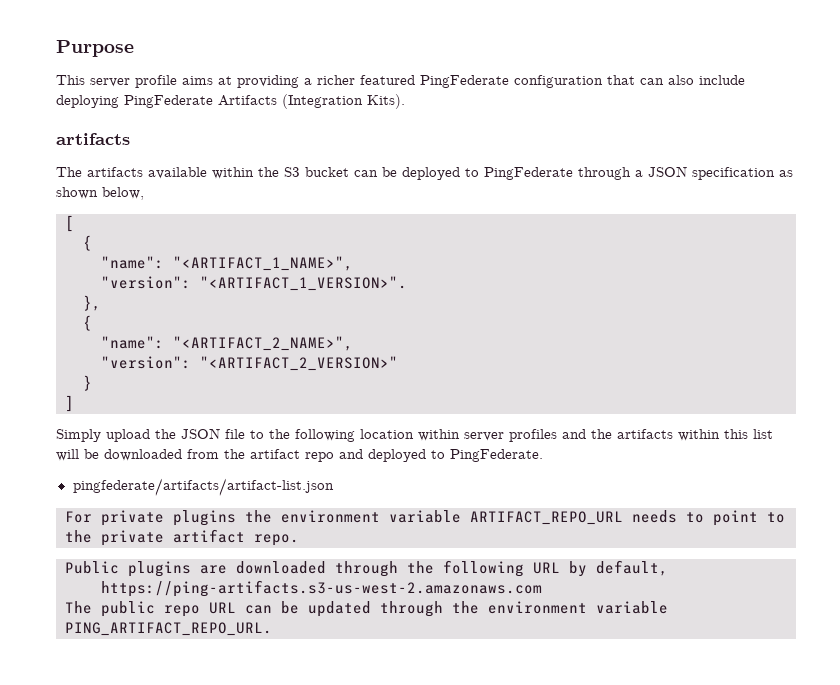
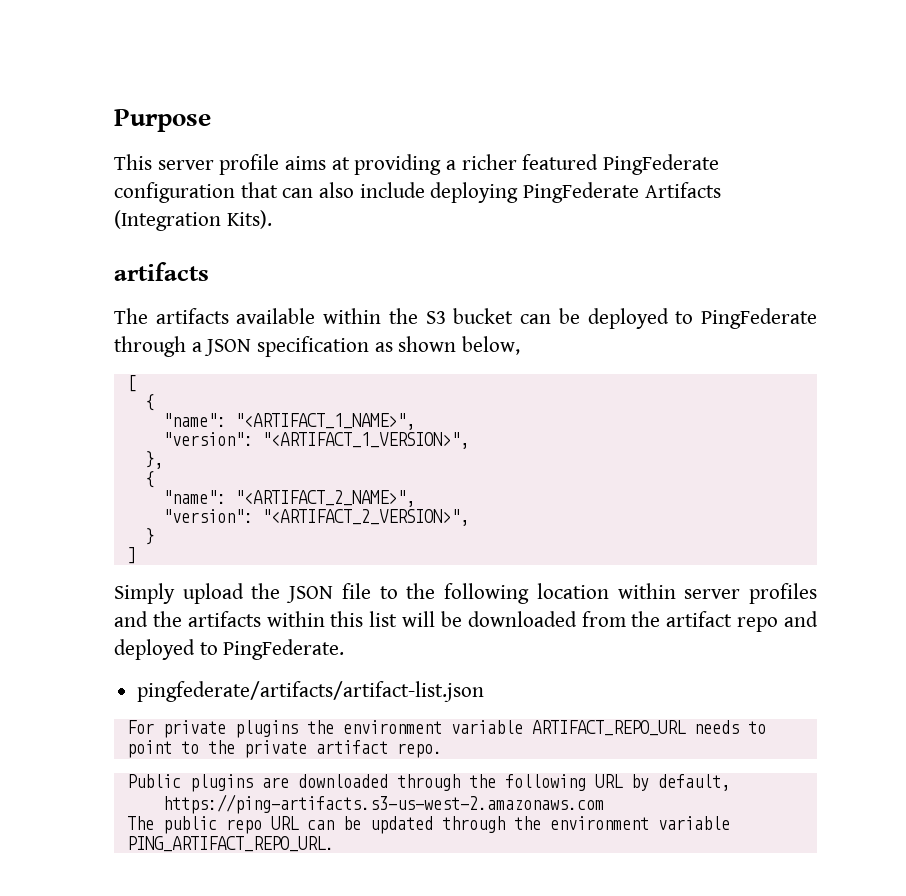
[200,276,407,291] "<ARTIFACT_1_VERSION>". -> [261,432,469,449] "<ARTIFACT_1_VERSION>",
[200,356,398,371] "<ARTIFACT_2_VERSION>" -> [261,509,469,526] "<ARTIFACT_2_VERSION>",

